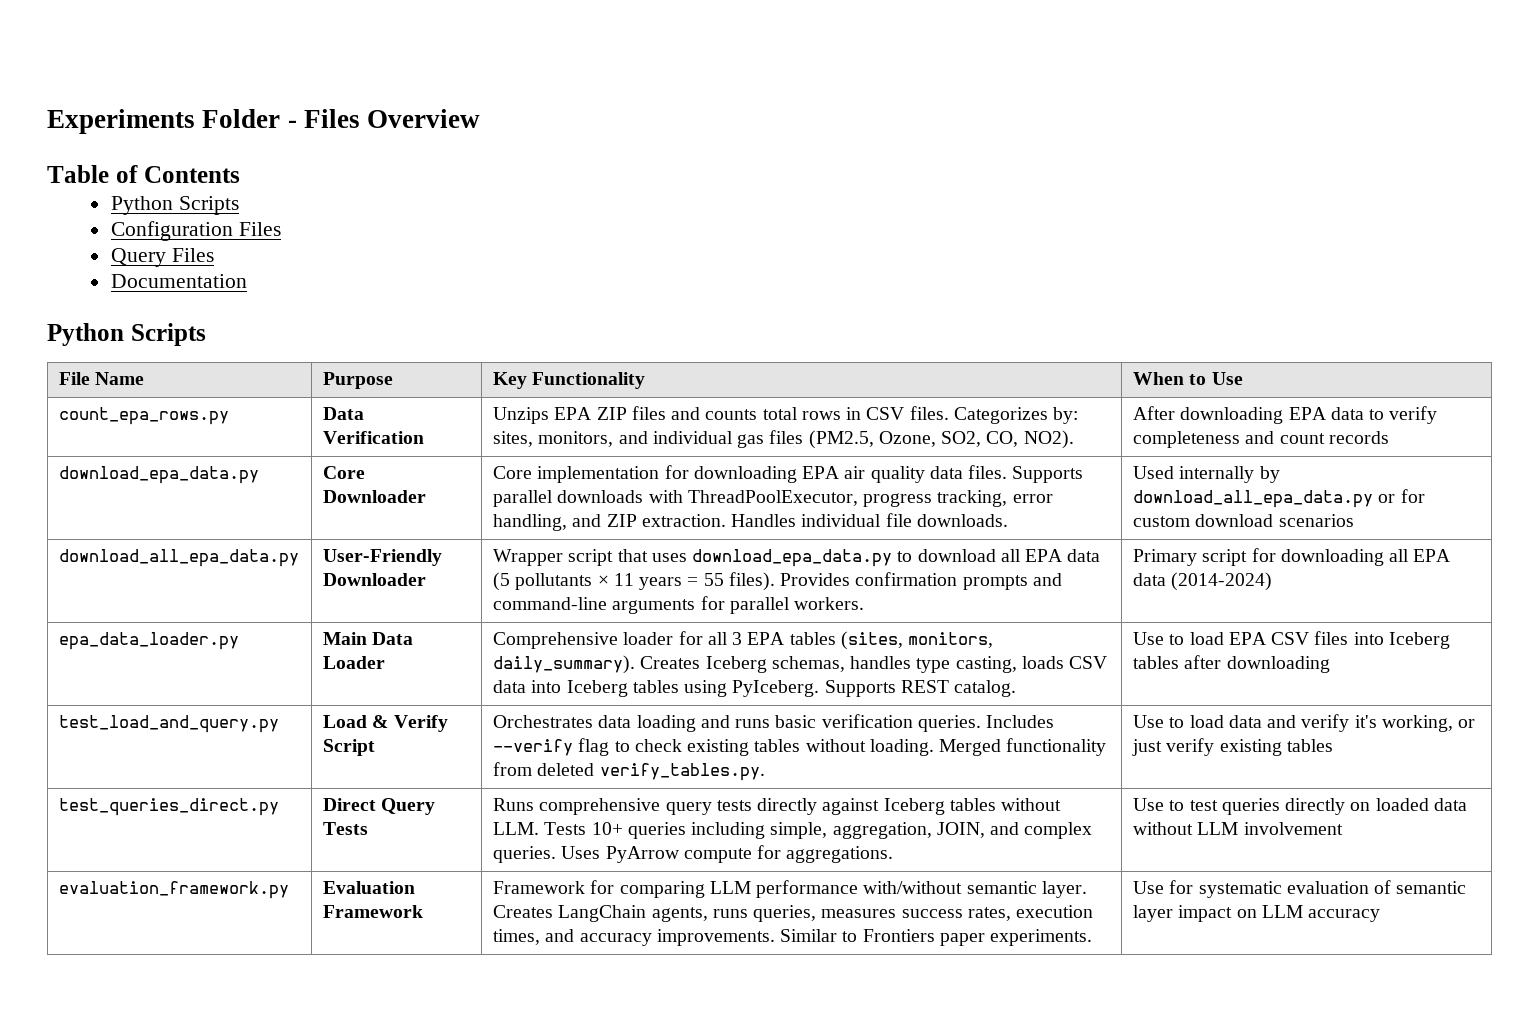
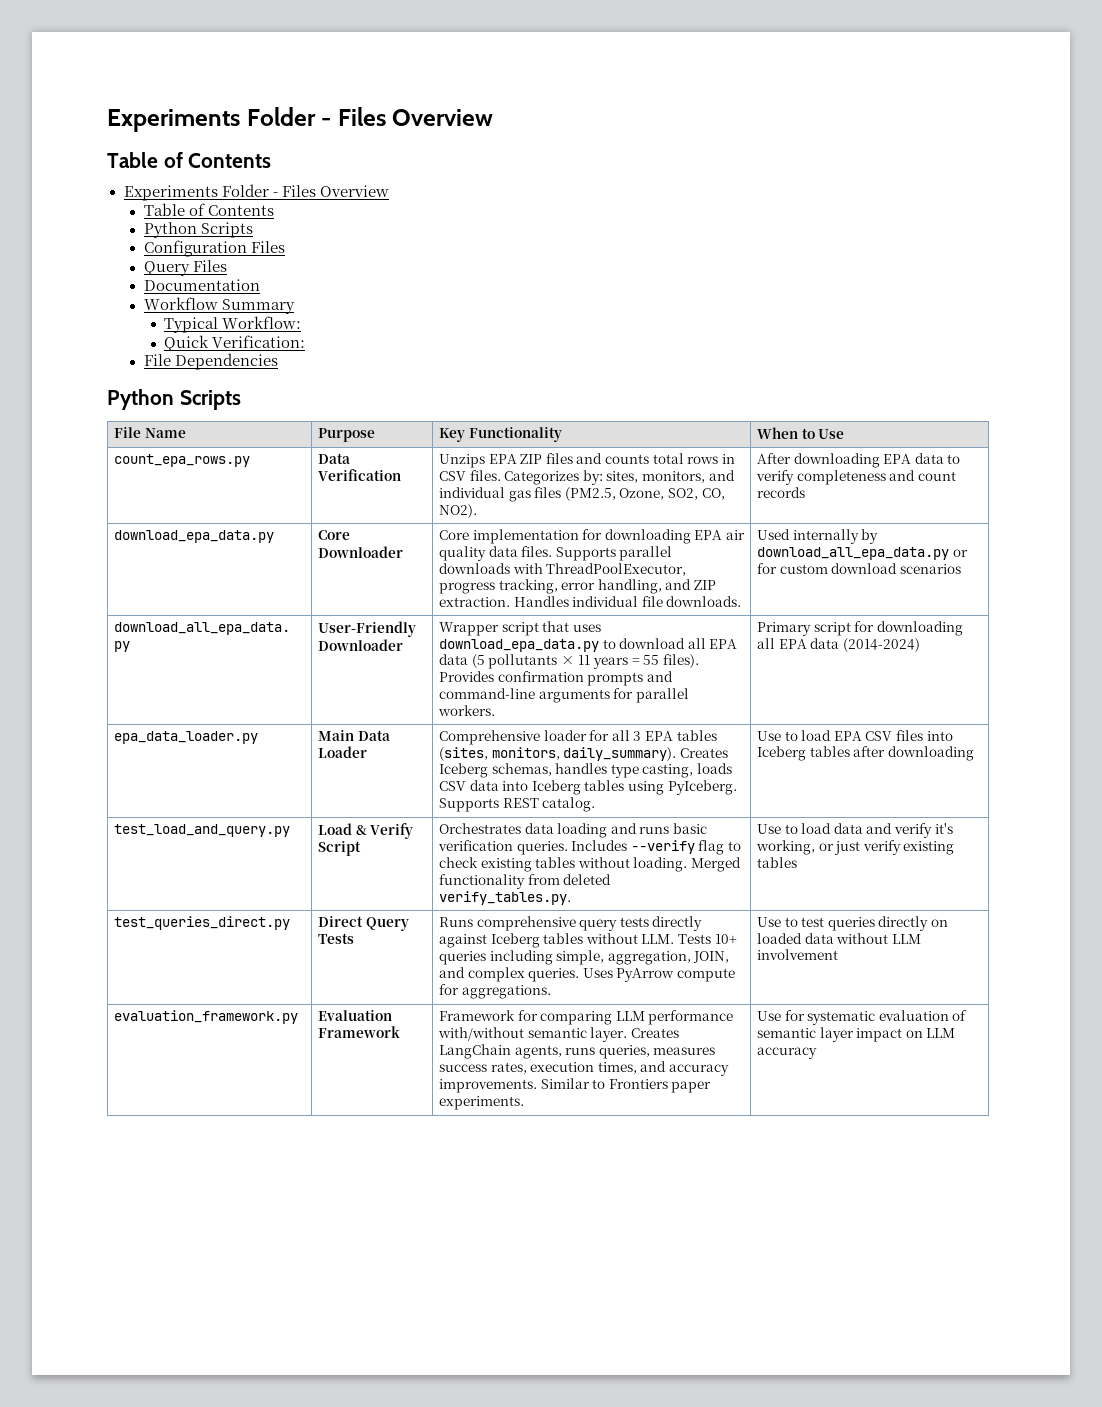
[47,109,481,134] [47,165,240,183] Experiments Folder - Files Overview // Table of Contents -> [107,107,494,132] [107,152,272,168] [123,184,389,201] [143,203,274,216] Experiments Folder - Files Overview // Table of Contents // Experiments Folder - Files Overview // Table of Contents
(247, 281) none -> [143,297,295,314] [164,316,302,333] [164,335,306,351] [143,353,278,370] // Workflow Summary // Typical Workflow: // Quick Verification: // File Dependencies

